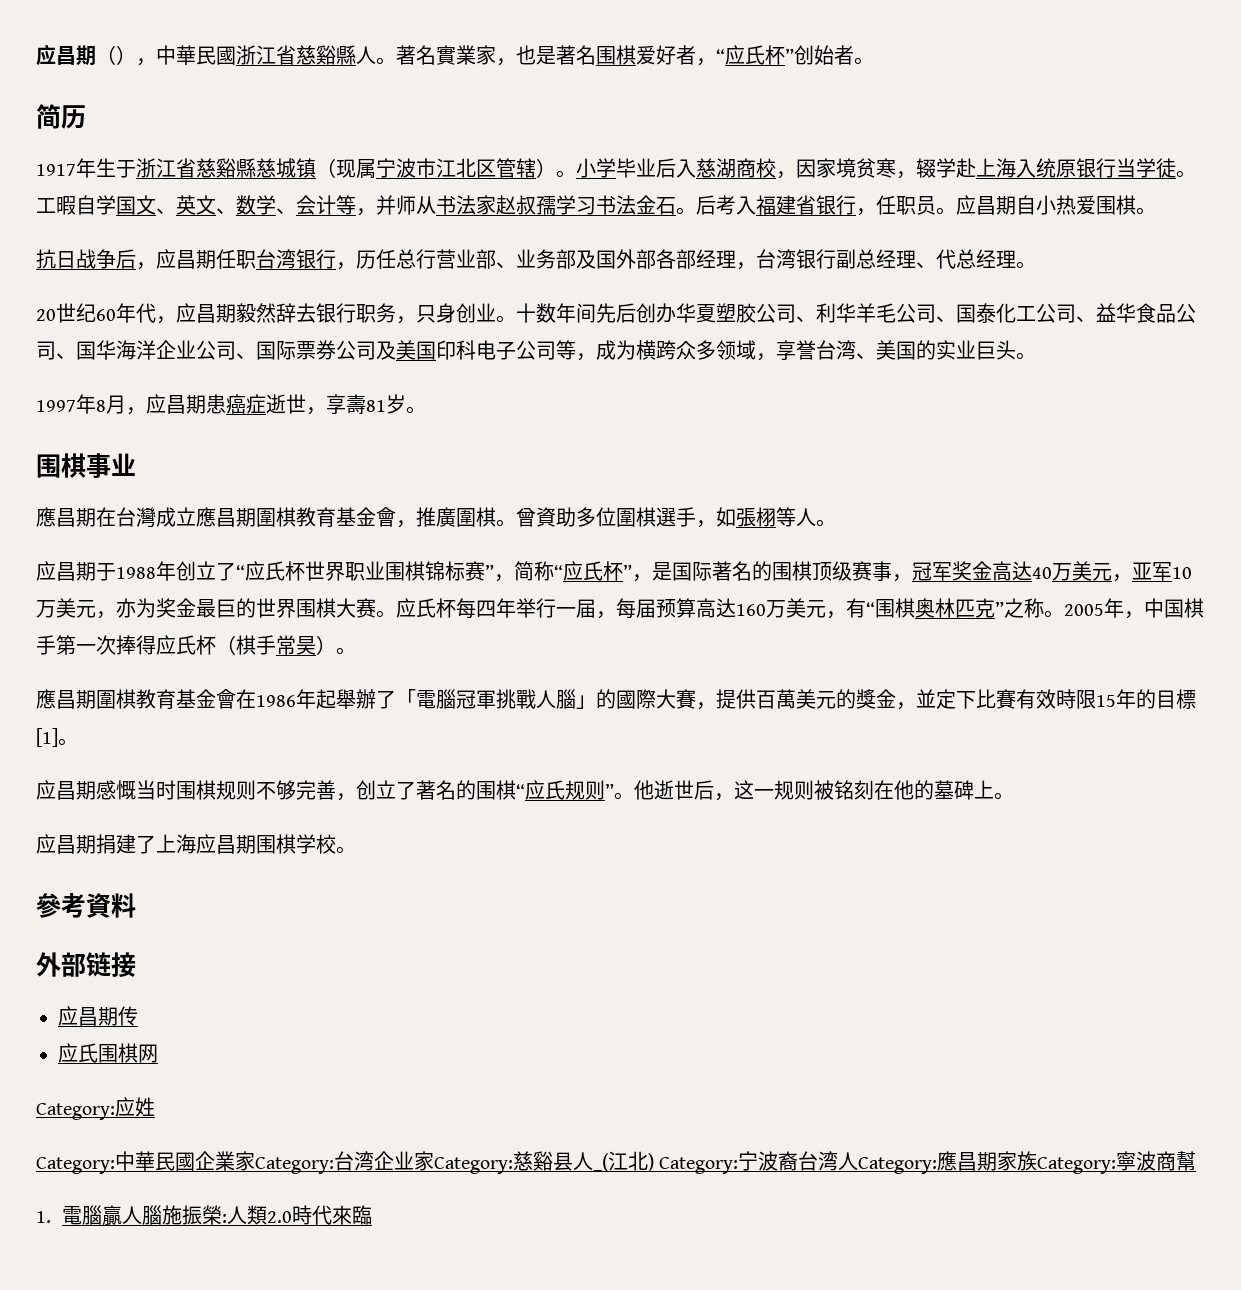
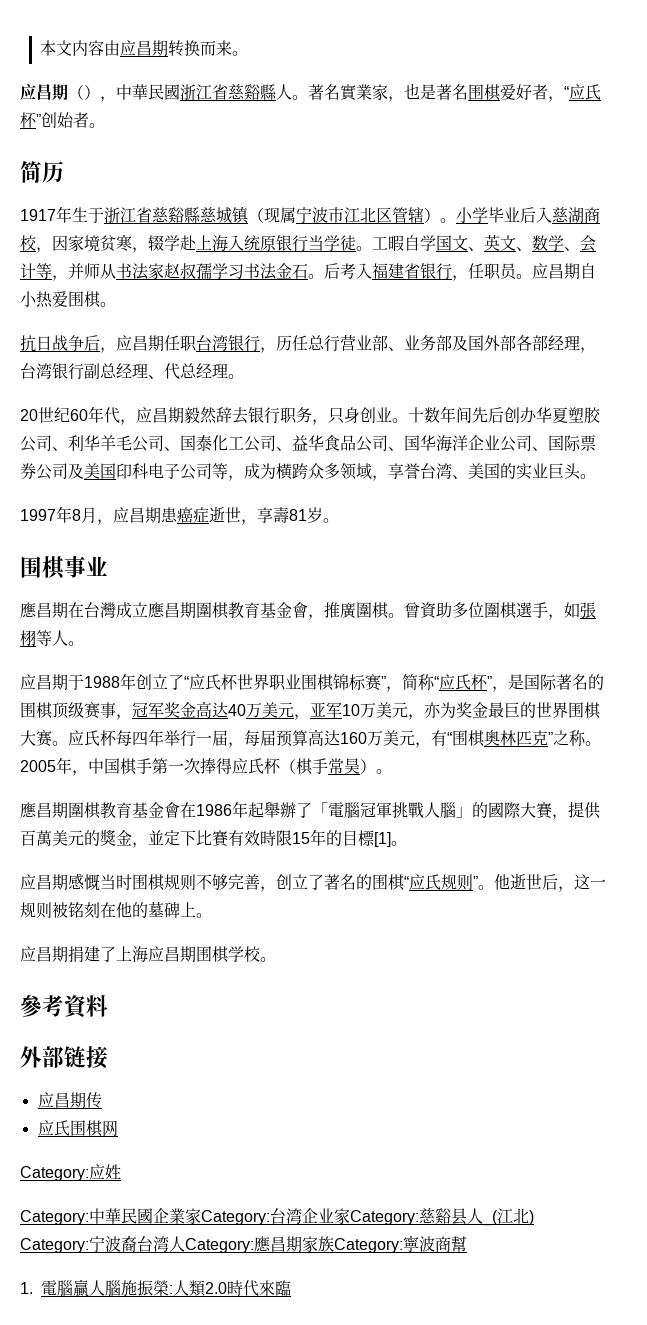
(36, 55) none -> [40,40,249,57] 本文内容由应昌期转换而来。 //

